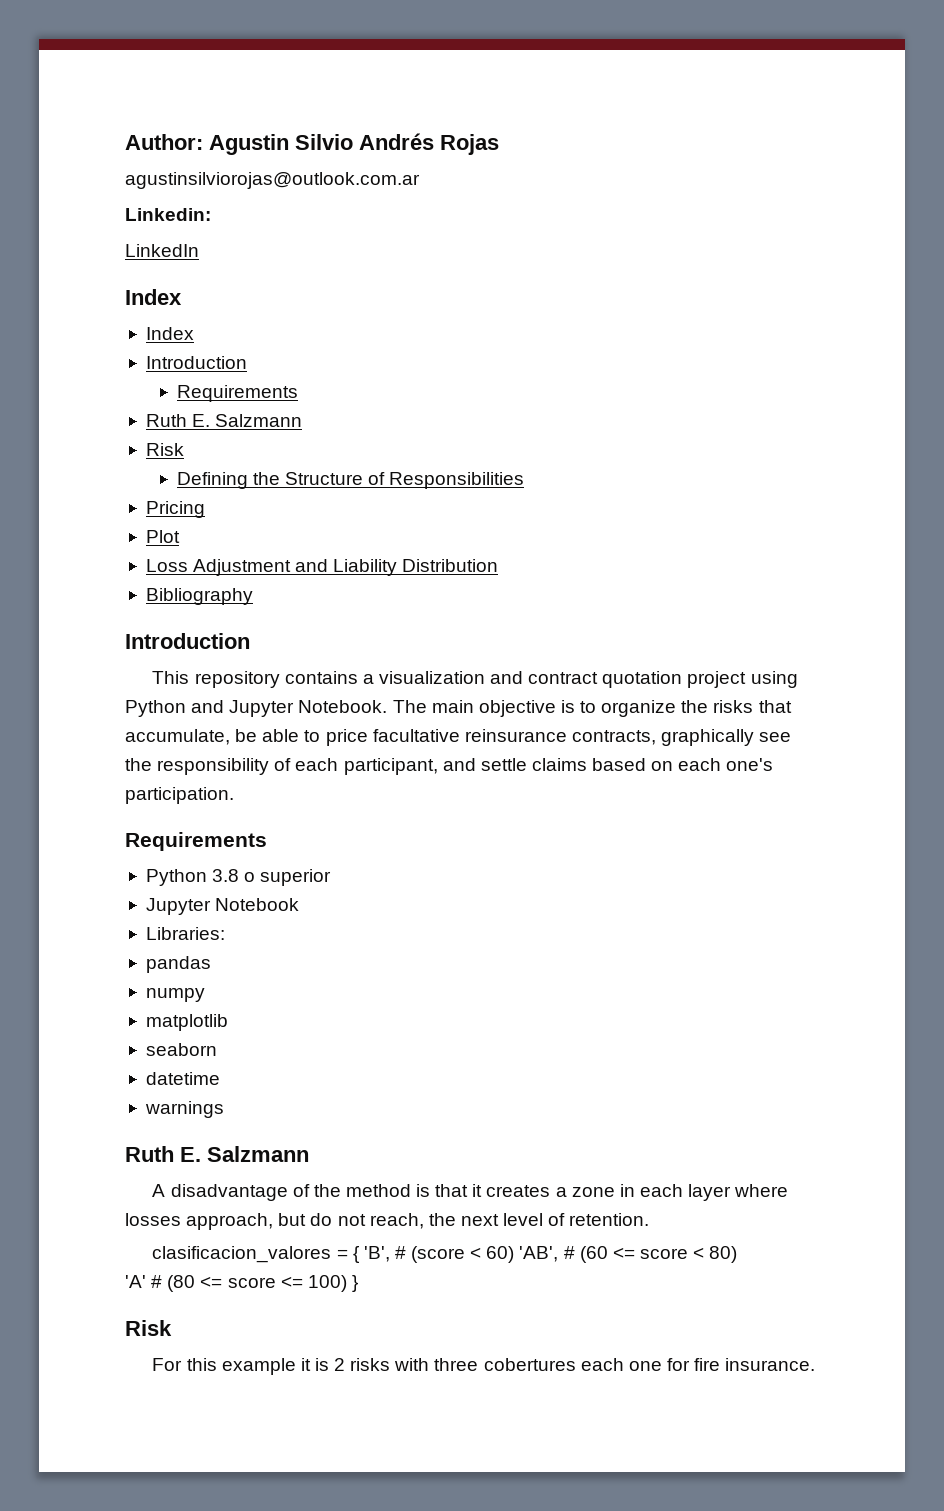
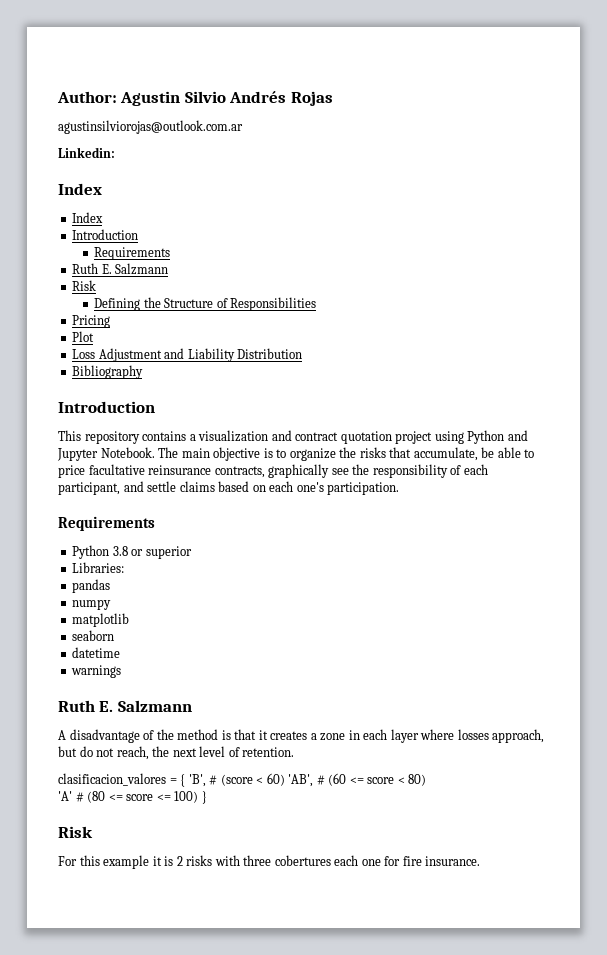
[125,244,199,257] // LinkedIn -> (115, 152) none
[244,872,256,882] o -> [131,549,144,556] or
[145,898,300,915] // Jupyter Notebook -> (192, 552) none

